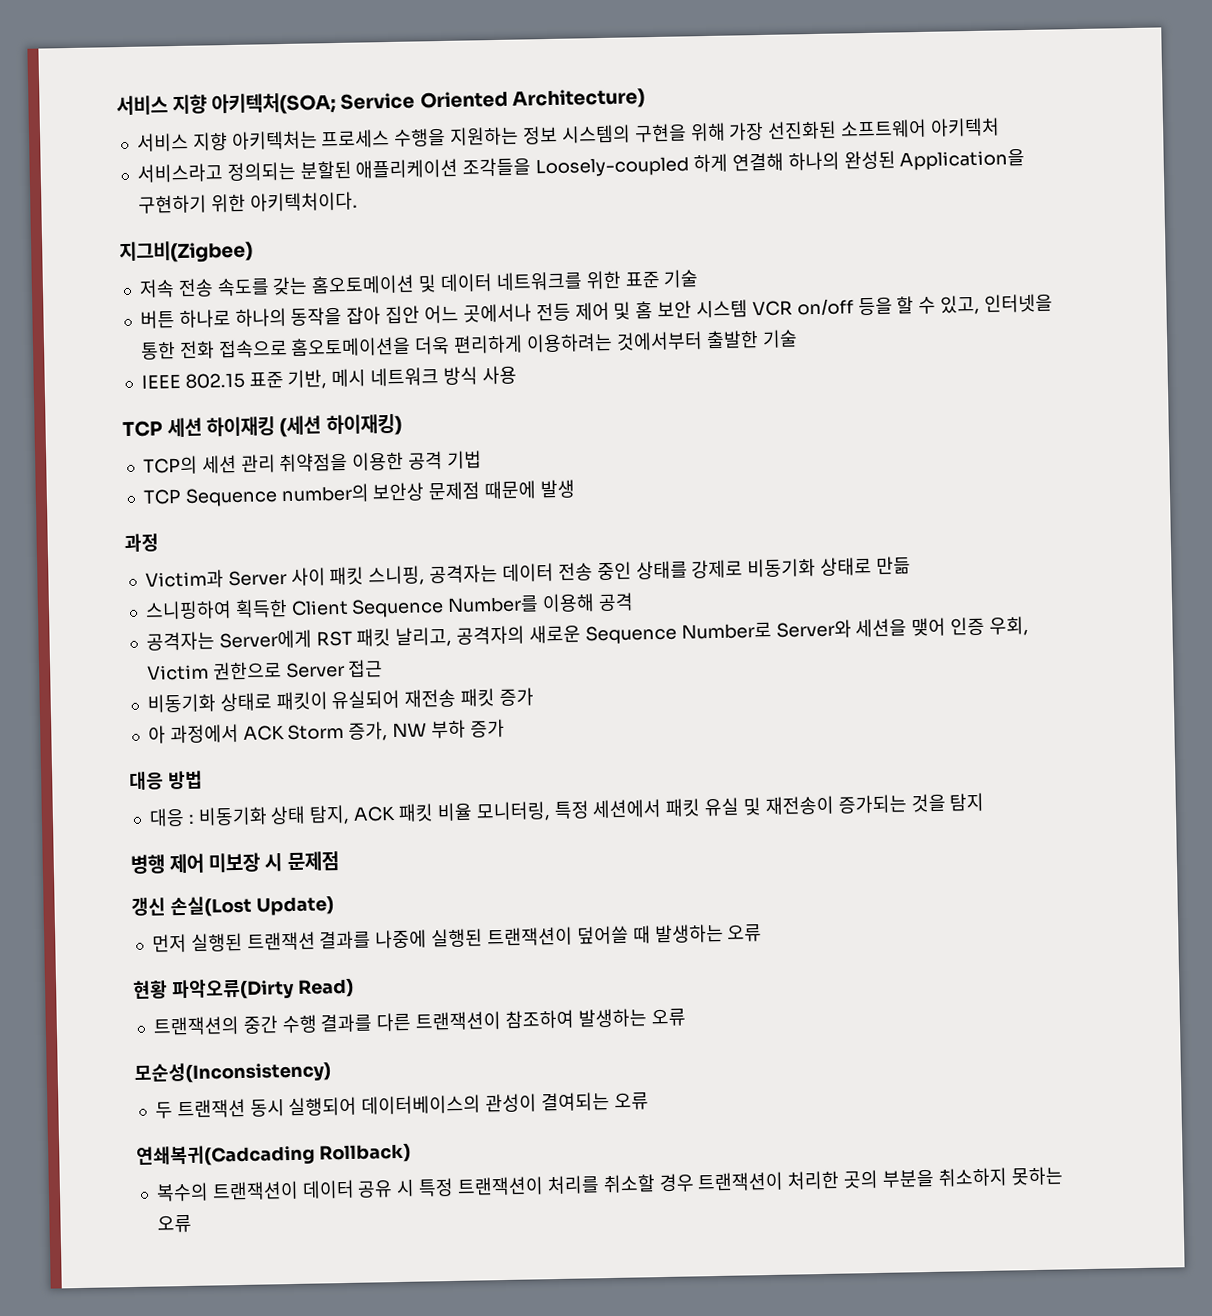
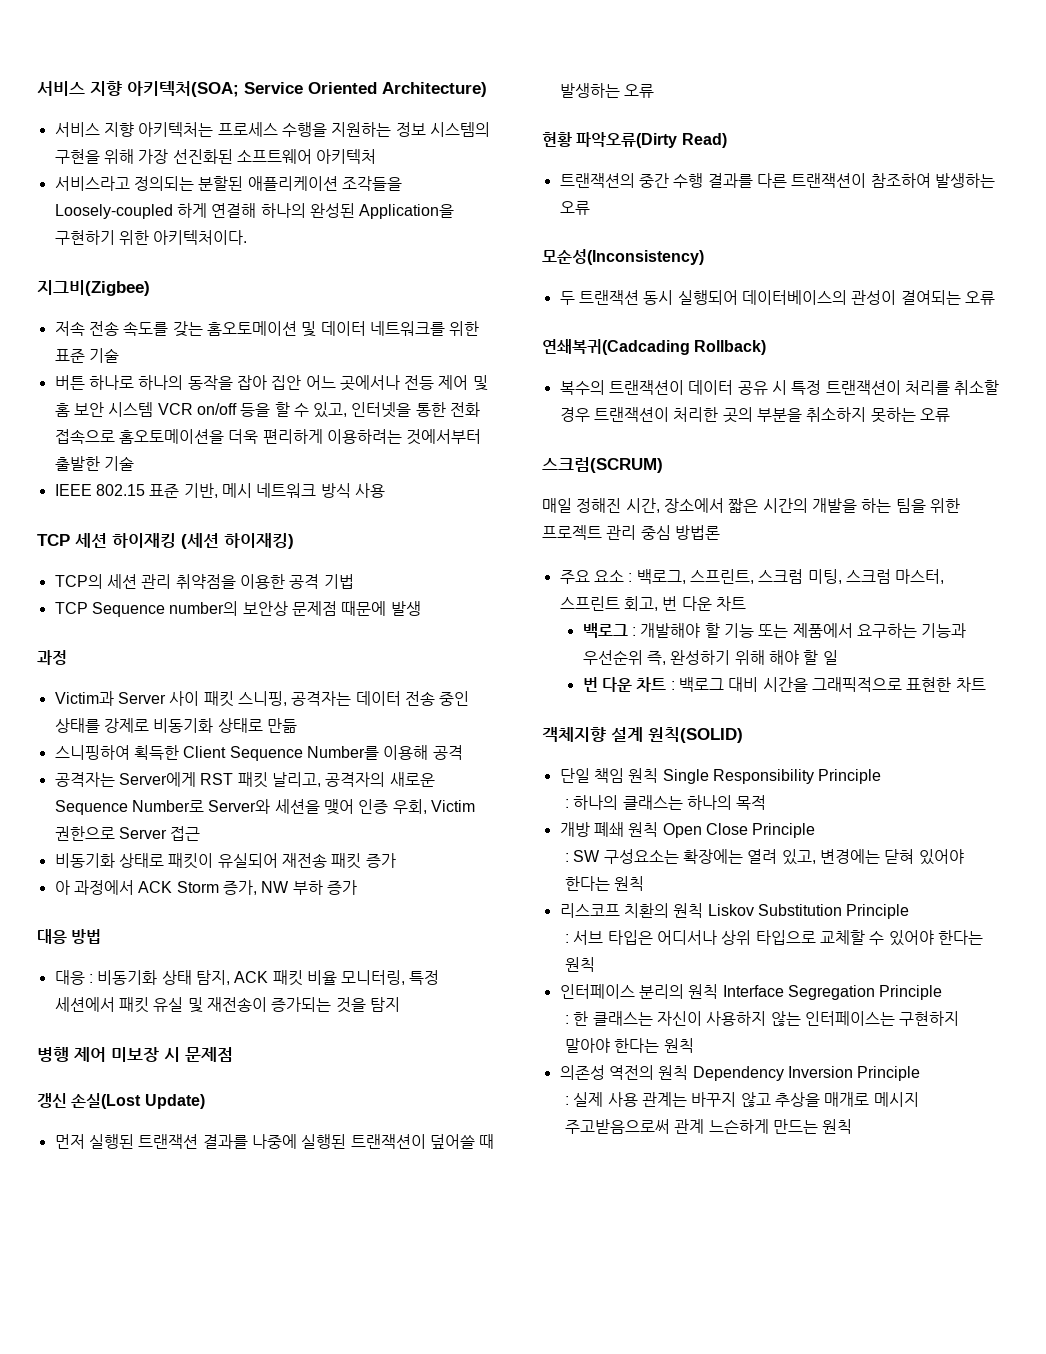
(192, 1223) none -> [542,457,663,473] [542,498,960,513] [542,525,720,540] [559,569,945,584] [559,596,746,611] [582,623,967,638] [582,650,838,665] [582,677,986,692] [542,727,743,743] [559,768,882,784] [565,795,767,810] [559,822,816,838] [565,849,964,865] [565,876,645,891] [559,903,910,919] [565,930,983,946] [565,957,596,972] [559,984,943,1000] [565,1011,960,1026] [565,1038,694,1053] [559,1065,921,1081] [565,1092,919,1107] [565,1119,853,1134] // 스크럼(SCRUM) // 매일 정해진 시간, 장소에서 짧은 시간의 개발을 하는 팀을 위한 프로젝트 관리 중심 방법론 // 주요 요소 : 백로그, 스프린트, 스크럼 미팅, 스크럼 마스터, 스프린트 회고, 번 다운 차트 // 백로그 : 개발해야 할 기능 또는 제품에서 요구하는 기능과 우선순위 즉, 완성하기 위해 해야 할 일 // 번 다운 차트 : 백로그 대비 시간을 그래픽적으로 표현한 차트 // 객체지향 설계 원칙(SOLID) // 단일 책임 원칙 Single Responsibility Principle // : 하나의 클래스는 하나의 목적 // 개방 폐쇄 원칙 Open Close Principle // : SW 구성요소는 확장에는 열려 있고, 변경에는 닫혀 있어야 한다는 원칙 // 리스코프 치환의 원칙 Liskov Substitution Principle // : 서브 타입은 어디서나 상위 타입으로 교체할 수 있어야 한다는 원칙 // 인터페이스 분리의 원칙 Interface Segregation Principle // : 한 클래스는 자신이 사용하지 않는 인터페이스는 구현하지 말아야 한다는 원칙 // 의존성 역전의 원칙 Dependency Inversion Principle // : 실제 사용 관계는 바꾸지 않고 추상을 매개로 메시지 주고받음으로써 관계 느슨하게 만드는 원칙

